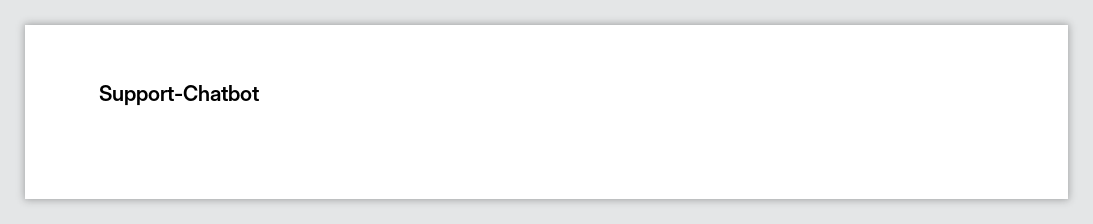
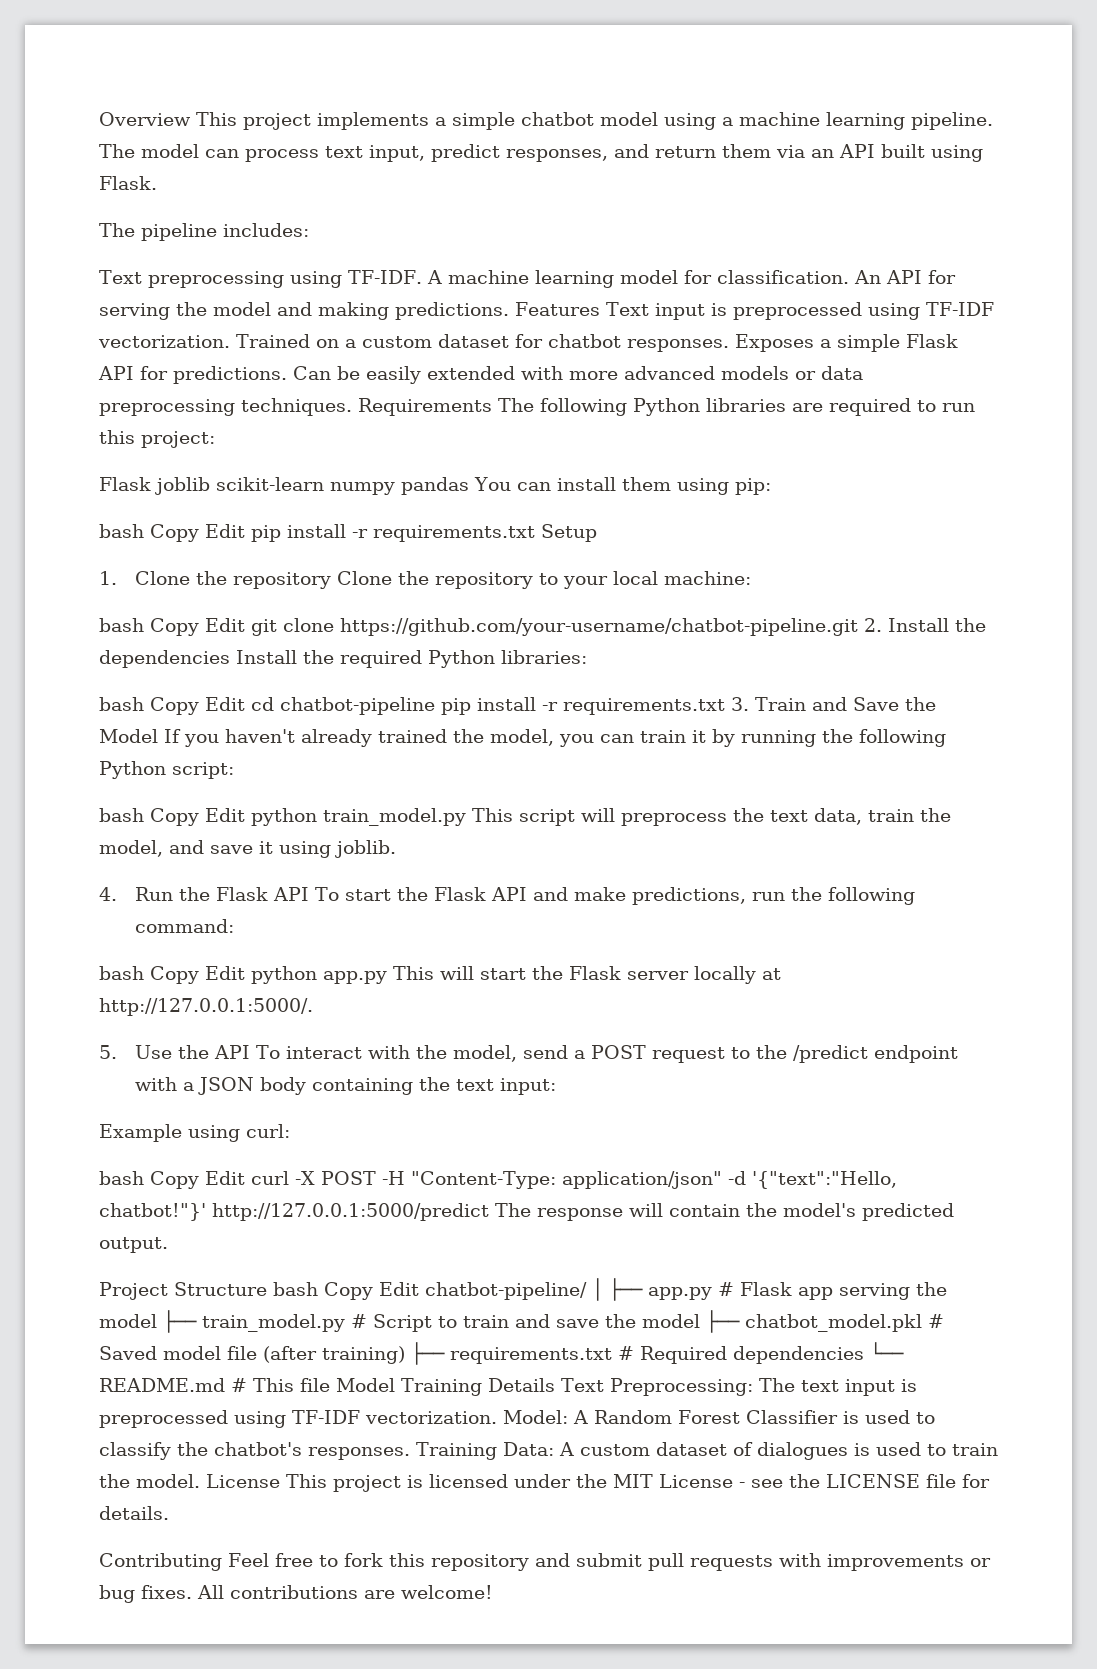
[99,85,259,106] Support-Chatbot -> [99,112,993,130] [99,144,983,162] [99,176,157,190] [99,223,309,241] [99,270,956,288] [99,302,994,320] [98,334,958,352] [98,366,863,384] [99,398,975,416] [99,430,215,448] [99,477,771,495] [99,524,597,542] [99,571,752,589] [99,618,986,636] [99,650,587,668] [99,697,936,715] [99,729,946,747] [99,761,234,779] [99,808,951,826] [99,840,396,858] [99,887,916,905] [135,919,235,933] [99,966,781,984] [99,998,313,1016] [99,1045,959,1063] [135,1077,557,1095] [99,1124,290,1142] [99,1171,897,1189] [99,1203,954,1221] [99,1237,168,1253] [99,1278,947,1301] [99,1310,944,1333] [99,1342,904,1365] [99,1378,917,1396] [99,1410,935,1428] [99,1442,998,1460] [99,1474,990,1492] [99,1506,169,1520] [99,1553,991,1571] [99,1585,493,1603] Overview This project implements a simple chatbot model using a machine learning pipeline. The model can process text input, predict responses, and return them via an API built using Flask. // The pipeline includes: // Text preprocessing using TF-IDF. A machine learning model for classification. An API for serving the model and making predictions. Features Text input is preprocessed using TF-IDF vectorization. Trained on a custom dataset for chatbot responses. Exposes a simple Flask API for predictions. Can be easily extended with more advanced models or data preprocessing techniques. Requirements The following Python libraries are required to run this project: // Flask joblib scikit-learn numpy pandas You can install them using pip: // bash Copy Edit pip install -r requirements.txt Setup // 1. Clone the repository Clone the repository to your local machine: // bash Copy Edit git clone https://github.com/your-username/chatbot-pipeline.git 2. Install the dependencies Install the required Python libraries: // bash Copy Edit cd chatbot-pipeline pip install -r requirements.txt 3. Train and Save the Model If you haven't already trained the model, you can train it by running the following Python script: // bash Copy Edit python train_model.py This script will preprocess the text data, train the model, and save it using joblib. // 4. Run the Flask API To start the Flask API and make predictions, run the following command: // bash Copy Edit python app.py This will start the Flask server locally at http://127.0.0.1:5000/. // 5. Use the API To interact with the model, send a POST request to the /predict endpoint with a JSON body containing the text input: // Example using curl: // bash Copy Edit curl -X POST -H "Content-Type: application/json" -d '{"text":"Hello, chatbot!"}' http://127.0.0.1:5000/predict The response will contain the model's predicted output. // Project Structure bash Copy Edit chatbot-pipeline/ │ ├── app.py # Flask app serving the model ├── train_model.py # Script to train and save the model ├── chatbot_model.pkl # Saved model file (after training) ├── requirements.txt # Required dependencies └── README.md # This file Model Training Details Text Preprocessing: The text input is preprocessed using TF-IDF vectorization. Model: A Random Forest Classifier is used to classify the chatbot's responses. Training Data: A custom dataset of dialogues is used to train the model. License This project is licensed under the MIT License - see the LICENSE file for details. // Contributing Feel free to fork this repository and submit pull requests with improvements or bug fixes. All contributions are welcome!

